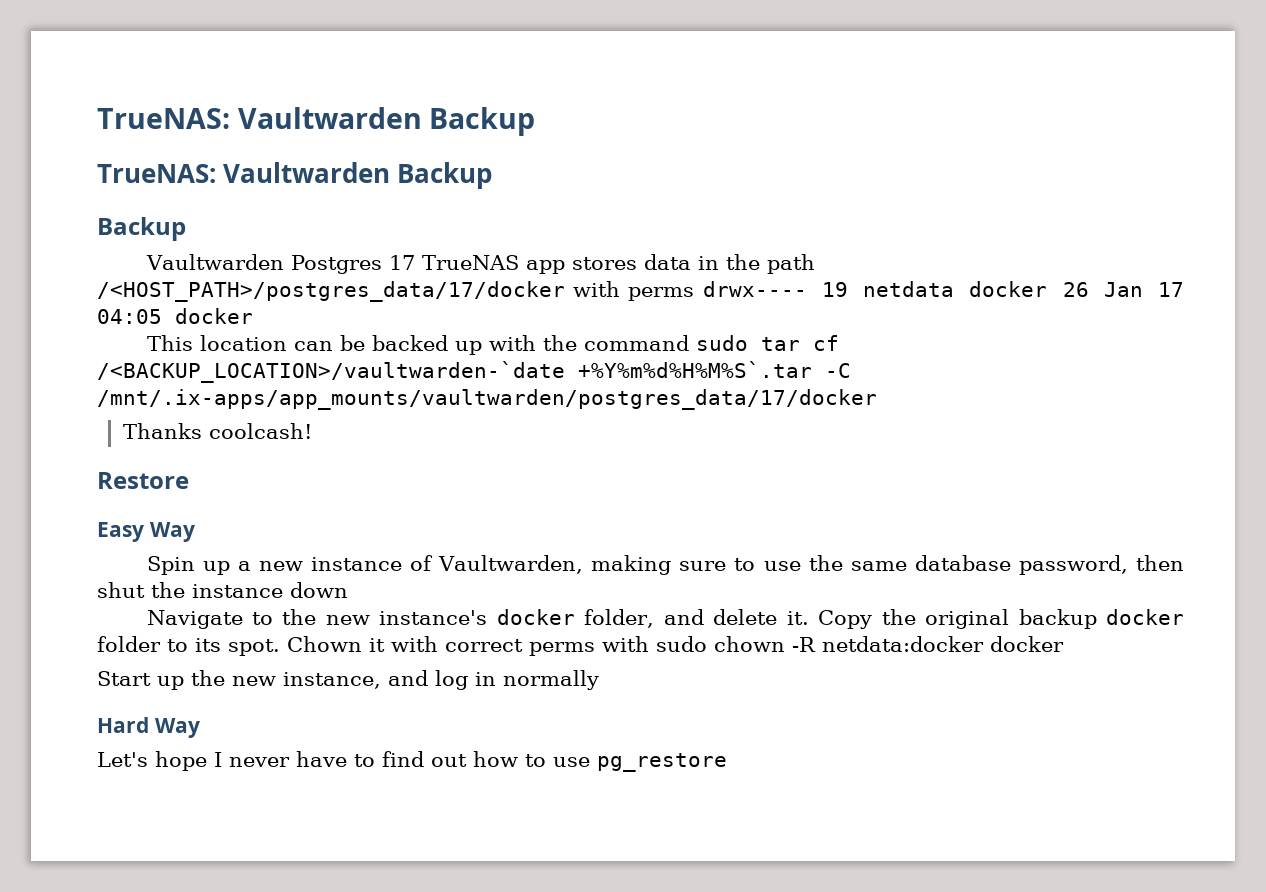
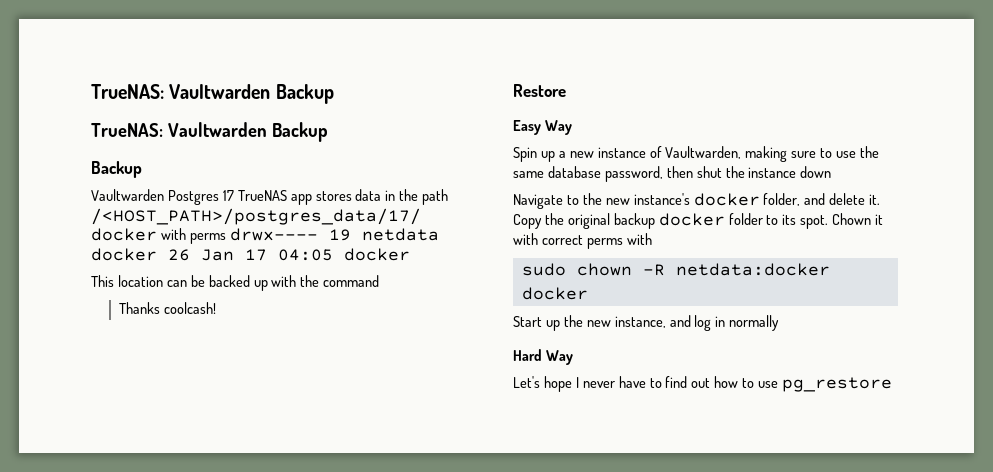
[695,335,839,351] [97,361,851,383] [97,389,877,410] sudo tar cf /<BACKUP_LOCATION>/vaultwarden-`date +%Y%m%d%H%M%S`.tar -C /mnt/.ix-apps/app_mounts/vaultwarden/postgres_data/17/docker -> (380, 281) none
(649, 644) none -> (652, 239) //

